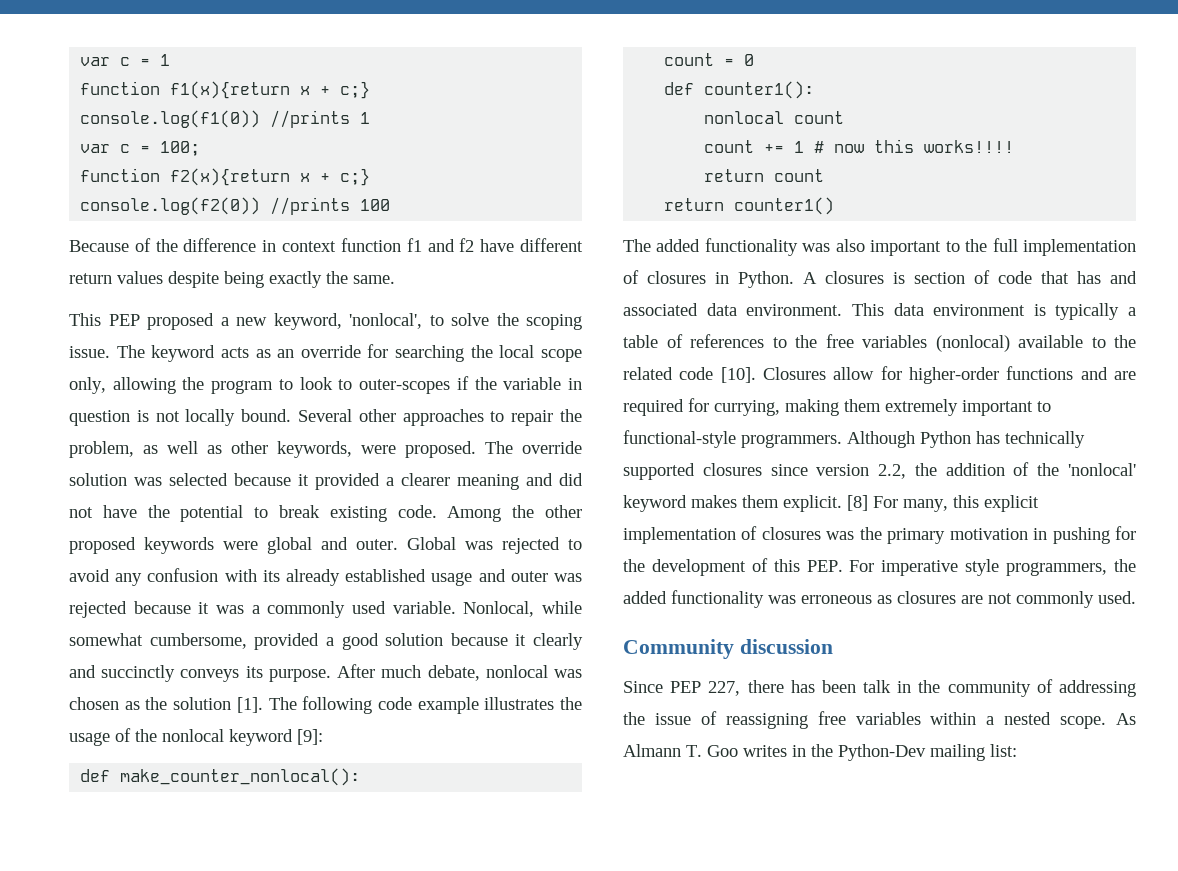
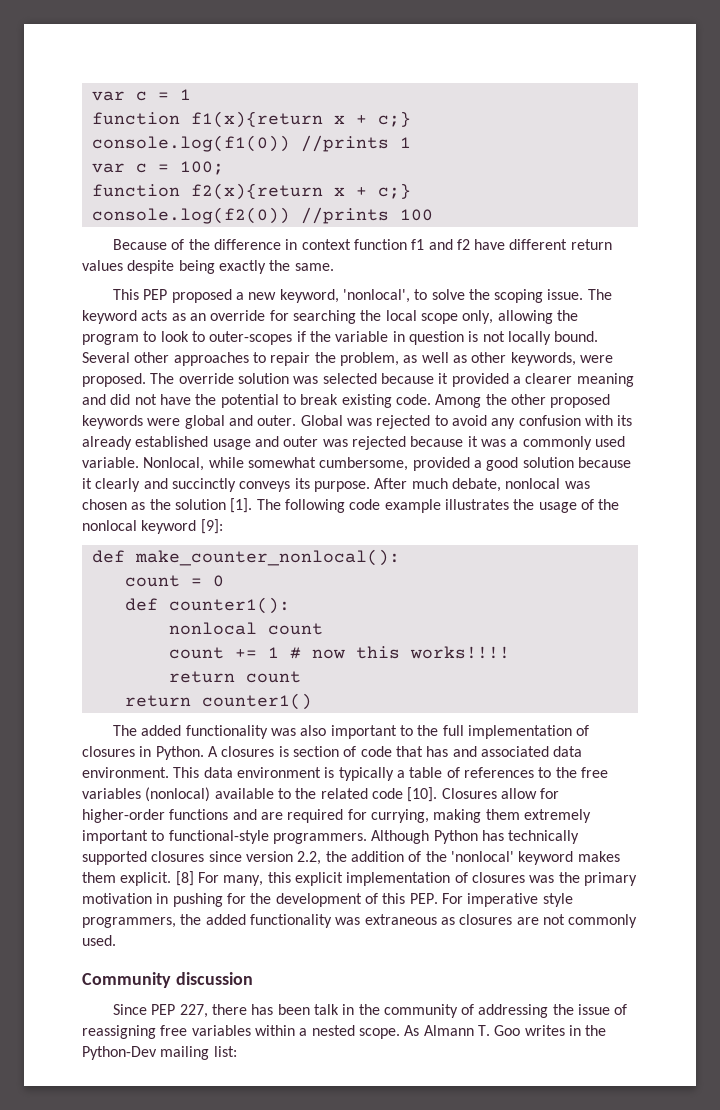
[801,595,872,604] erroneous -> [364,914,437,925] extraneous

